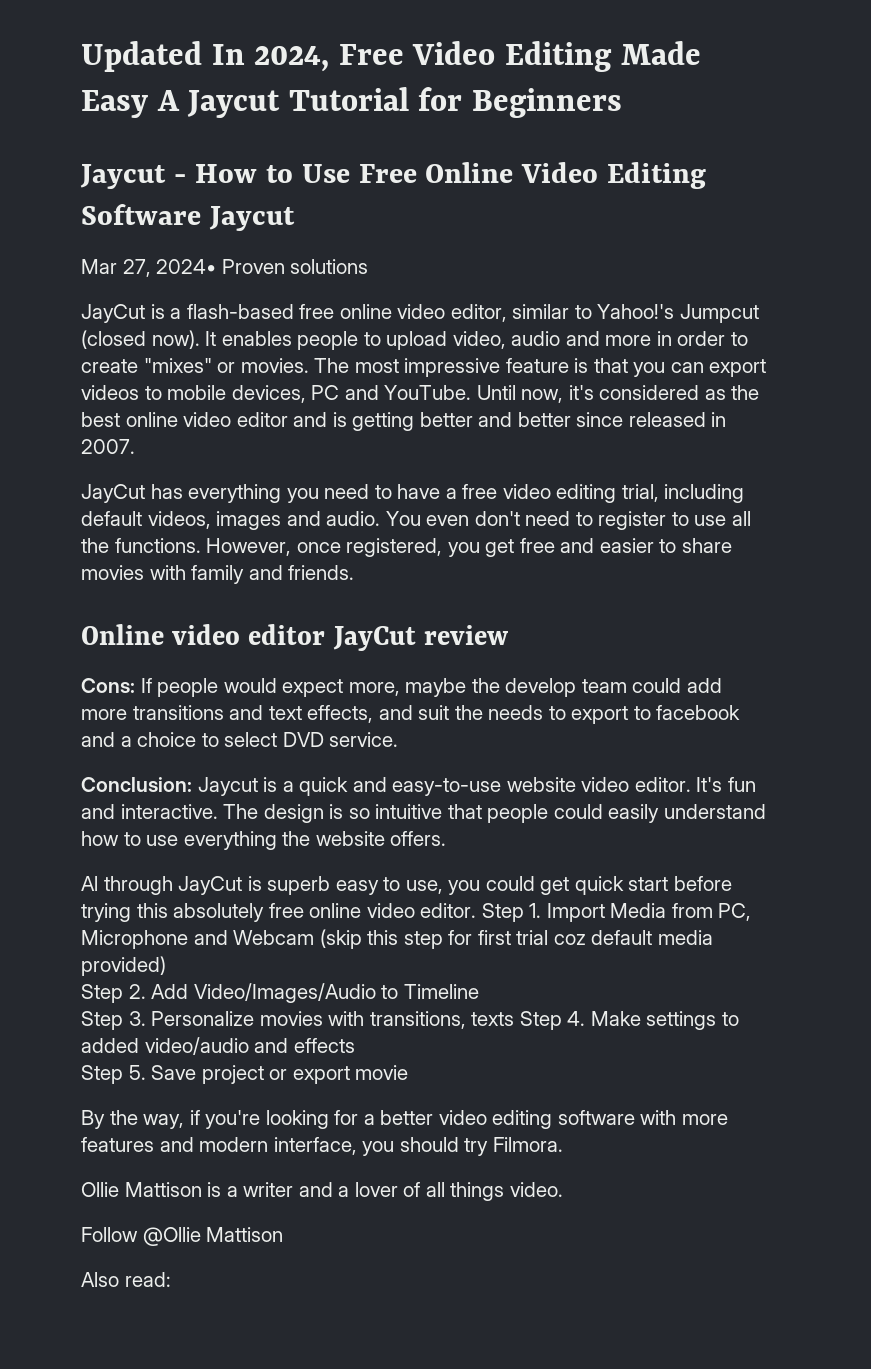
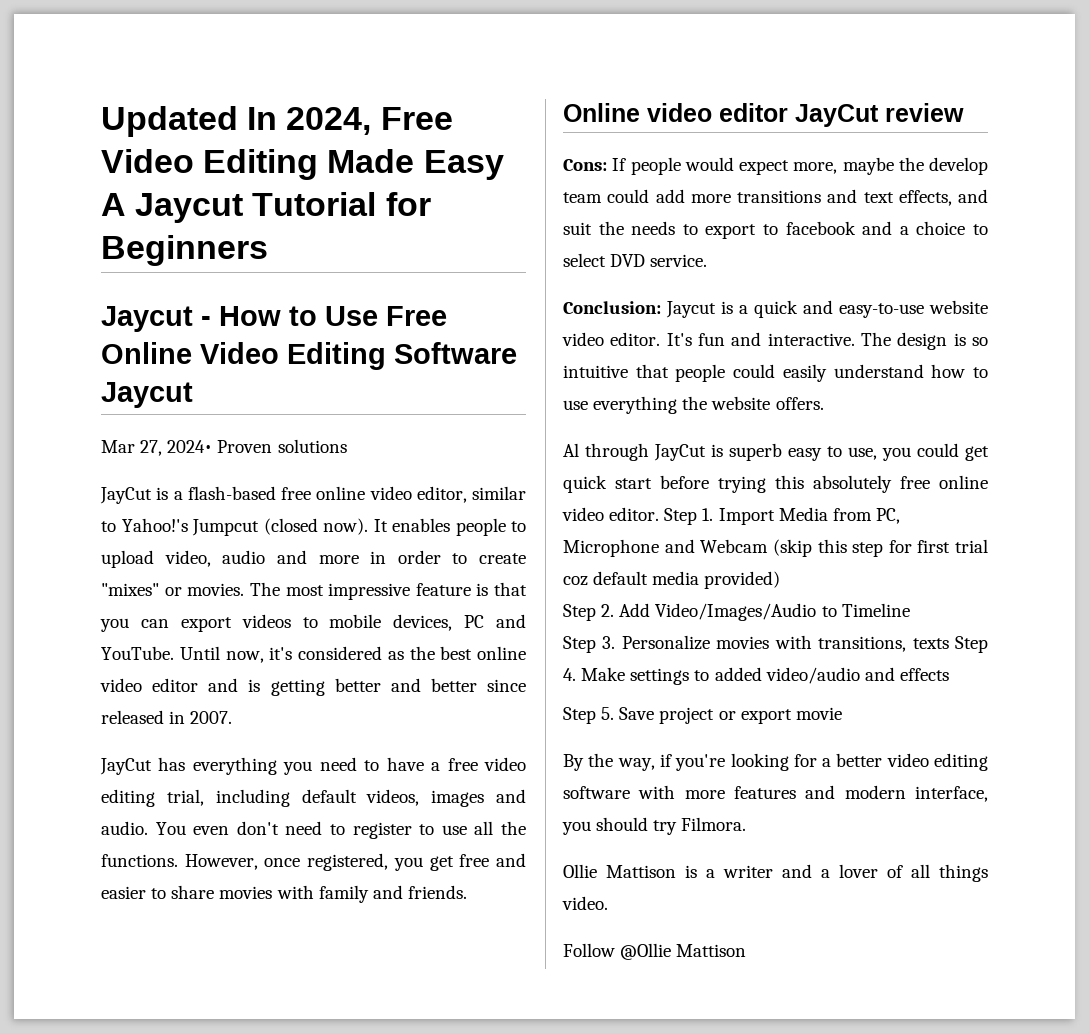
[81,1272,171,1287] // Also read: -> (747, 950) none

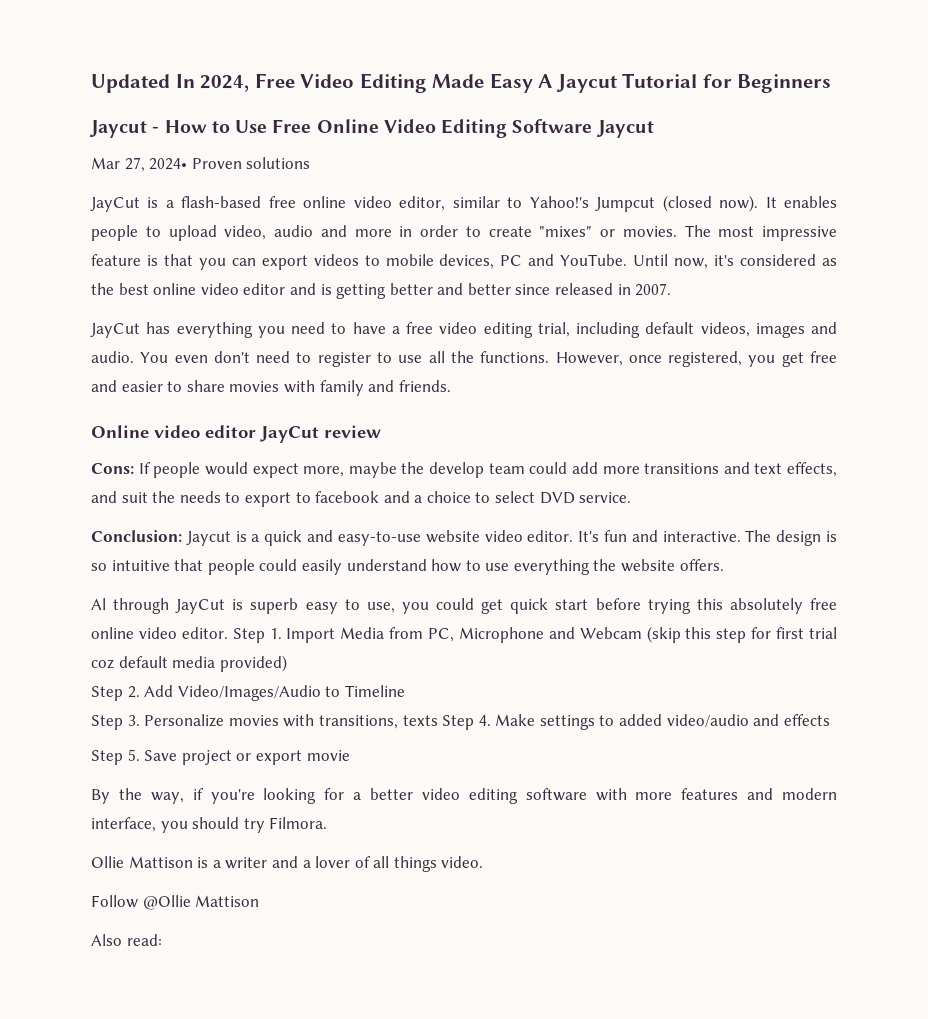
(747, 950) none -> [91,934,162,946] // Also read:

